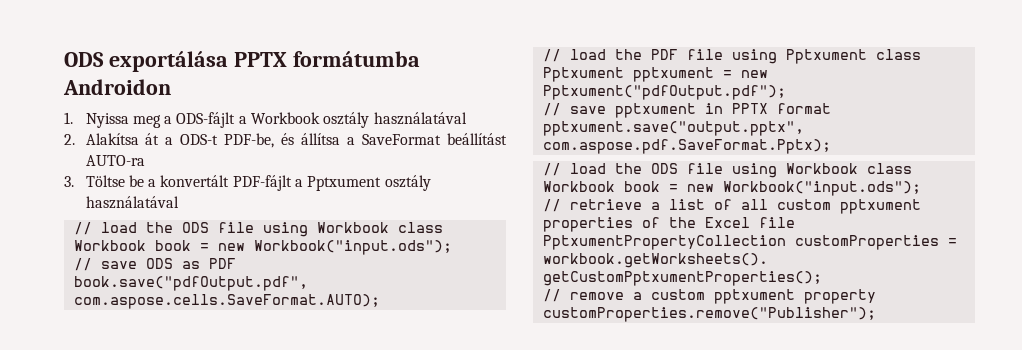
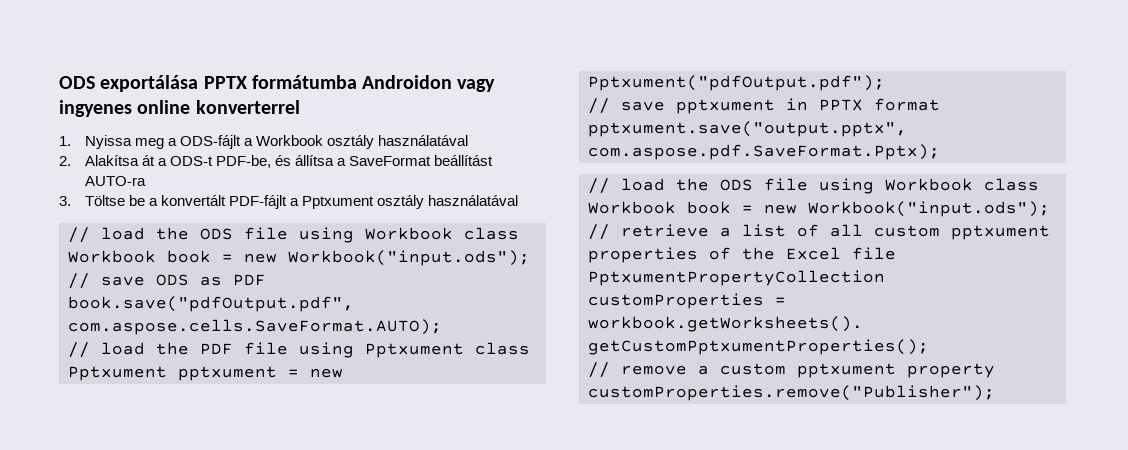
(171, 87) none -> [457,79,496,92] [59,100,300,117] vagy ingyenes online konverterrel

